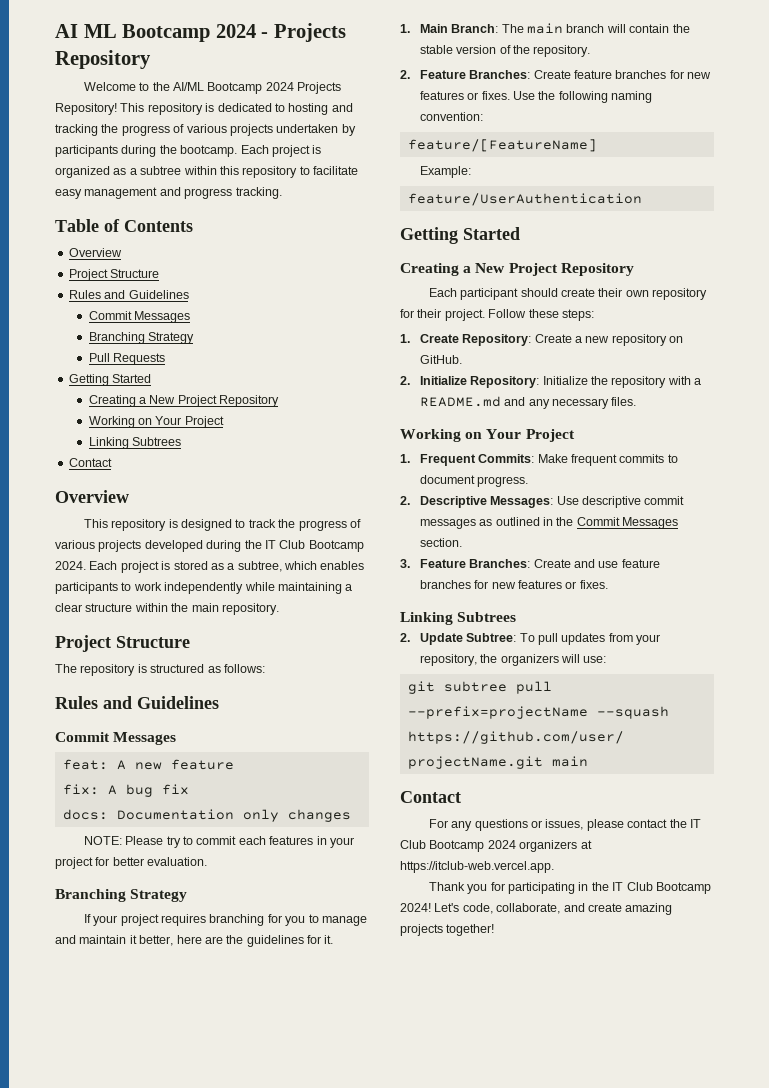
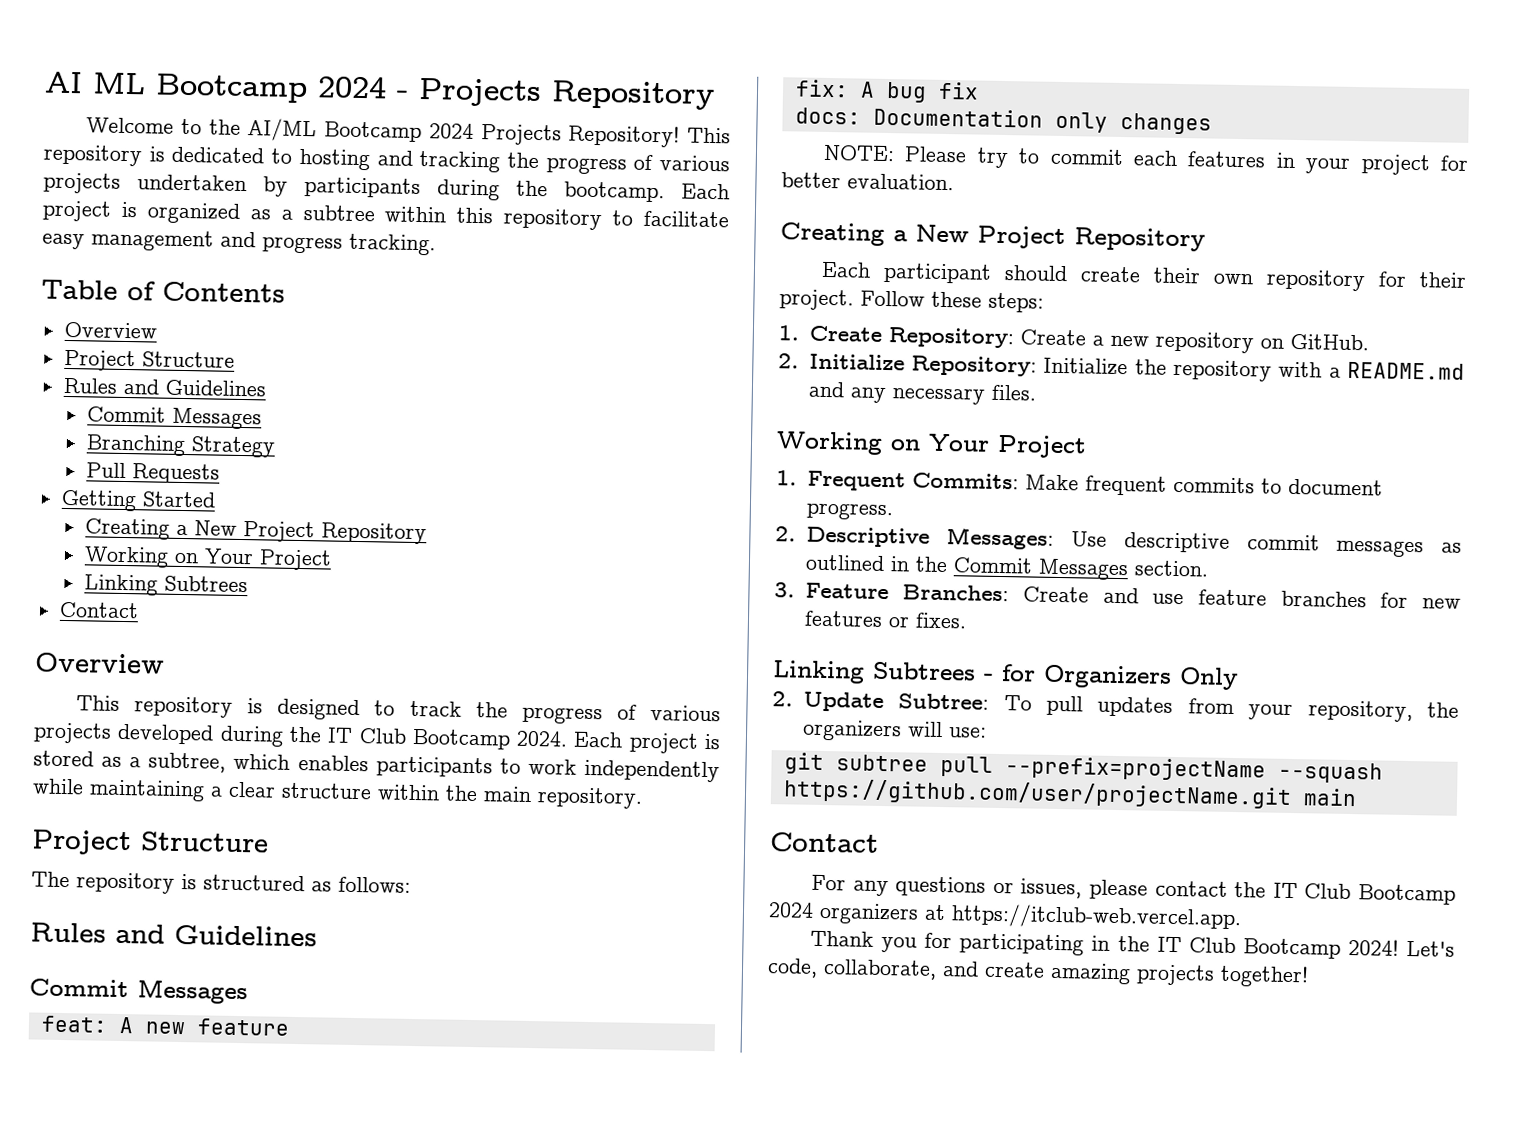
[55,889,188,902] [83,914,367,926] [55,935,334,947] [400,23,690,34] [419,45,591,57] [400,70,712,79] [419,91,653,103] [419,112,483,121] [407,139,597,152] [419,166,471,178] [407,193,642,206] [400,227,520,244] // Branching Strategy // If your project requires branching for you to manage and maintain it better, here are the guidelines for it. // 1. Main Branch: The main branch will contain the stable version of the repository. // 2. Feature Branches: Create feature branches for new features or fixes. Use the following naming convention: // feature/[FeatureName] // Example: // feature/UserAuthentication // Getting Started -> (954, 182) none
(517, 617) none -> [983,664,1239,691] - for Organizers Only

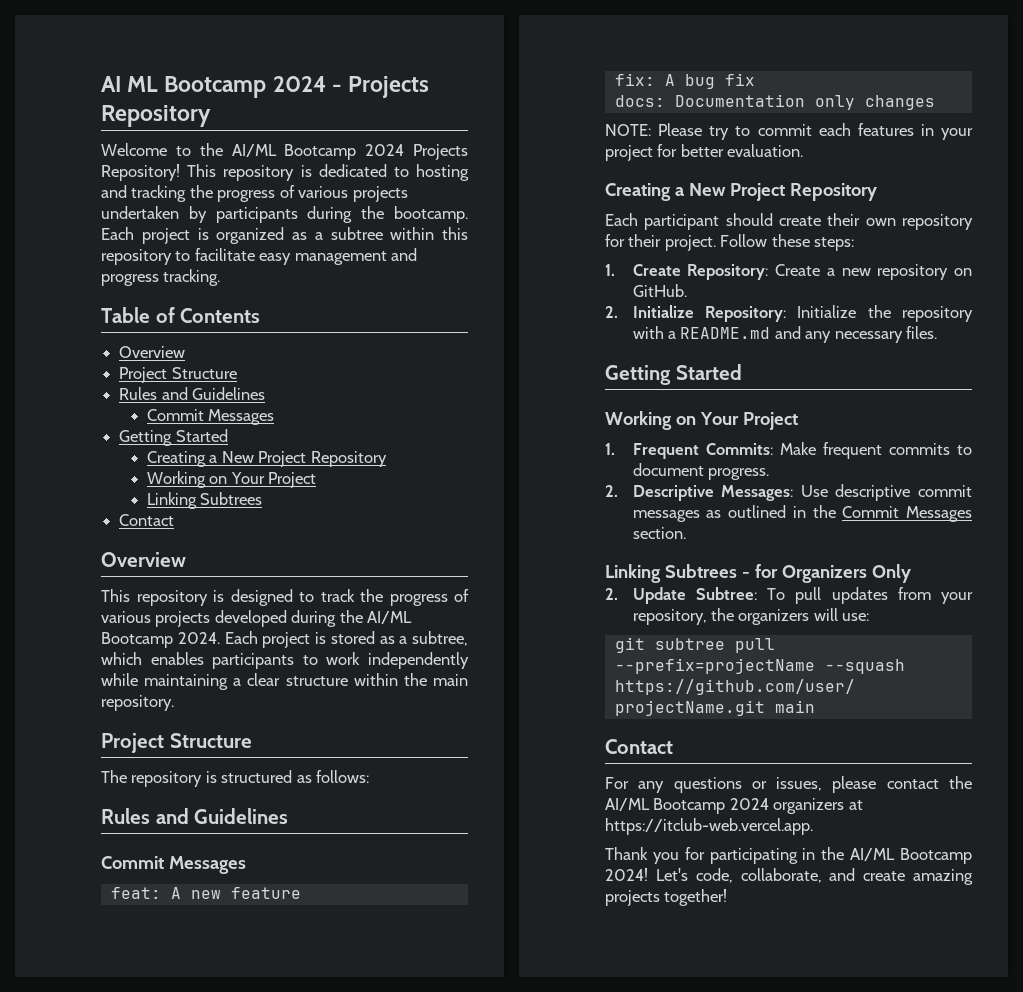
[85,434,276,458] [85,462,220,484] // Branching Strategy // Pull Requests -> (275, 417) none
[327,727,407,744] IT Club -> [367,611,413,624] AI/ML
(1037, 392) none -> [605,364,742,385] // Getting Started
[774,582,1461,609] [803,610,967,629] // 3. Feature Branches: Create and use feature branches for new features or fixes. -> (686, 533) none
[1272,882,1352,900] IT Club -> [605,798,650,811] AI/ML
[1156,936,1236,954] IT Club -> [850,848,896,861] AI/ML

